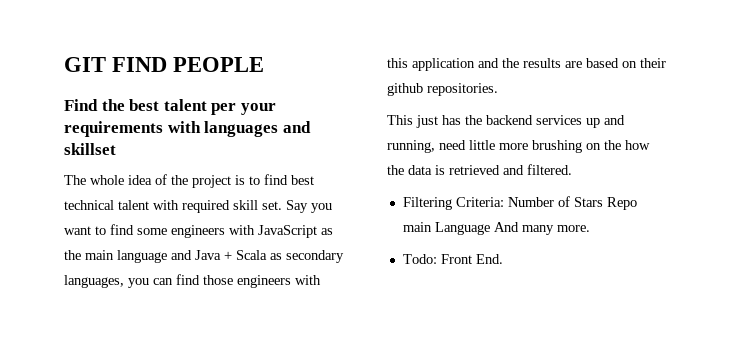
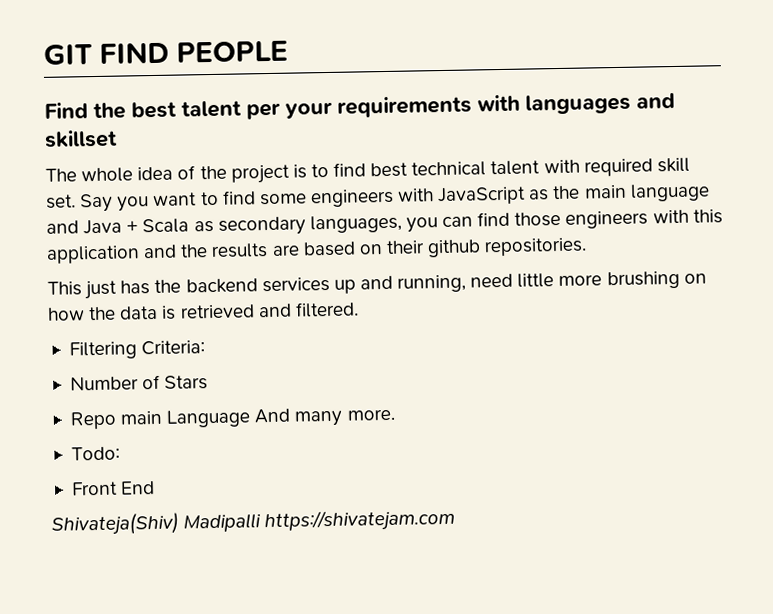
[604,140,621,150] the -> (707, 278) none
(504, 202) none -> (206, 348) //
(603, 202) none -> (209, 382) //
[440,254,503,264] Front End. -> [70,481,156,496] [51,508,456,536] // Front End // Shivateja(Shiv) Madipalli https://shivatejam.com

